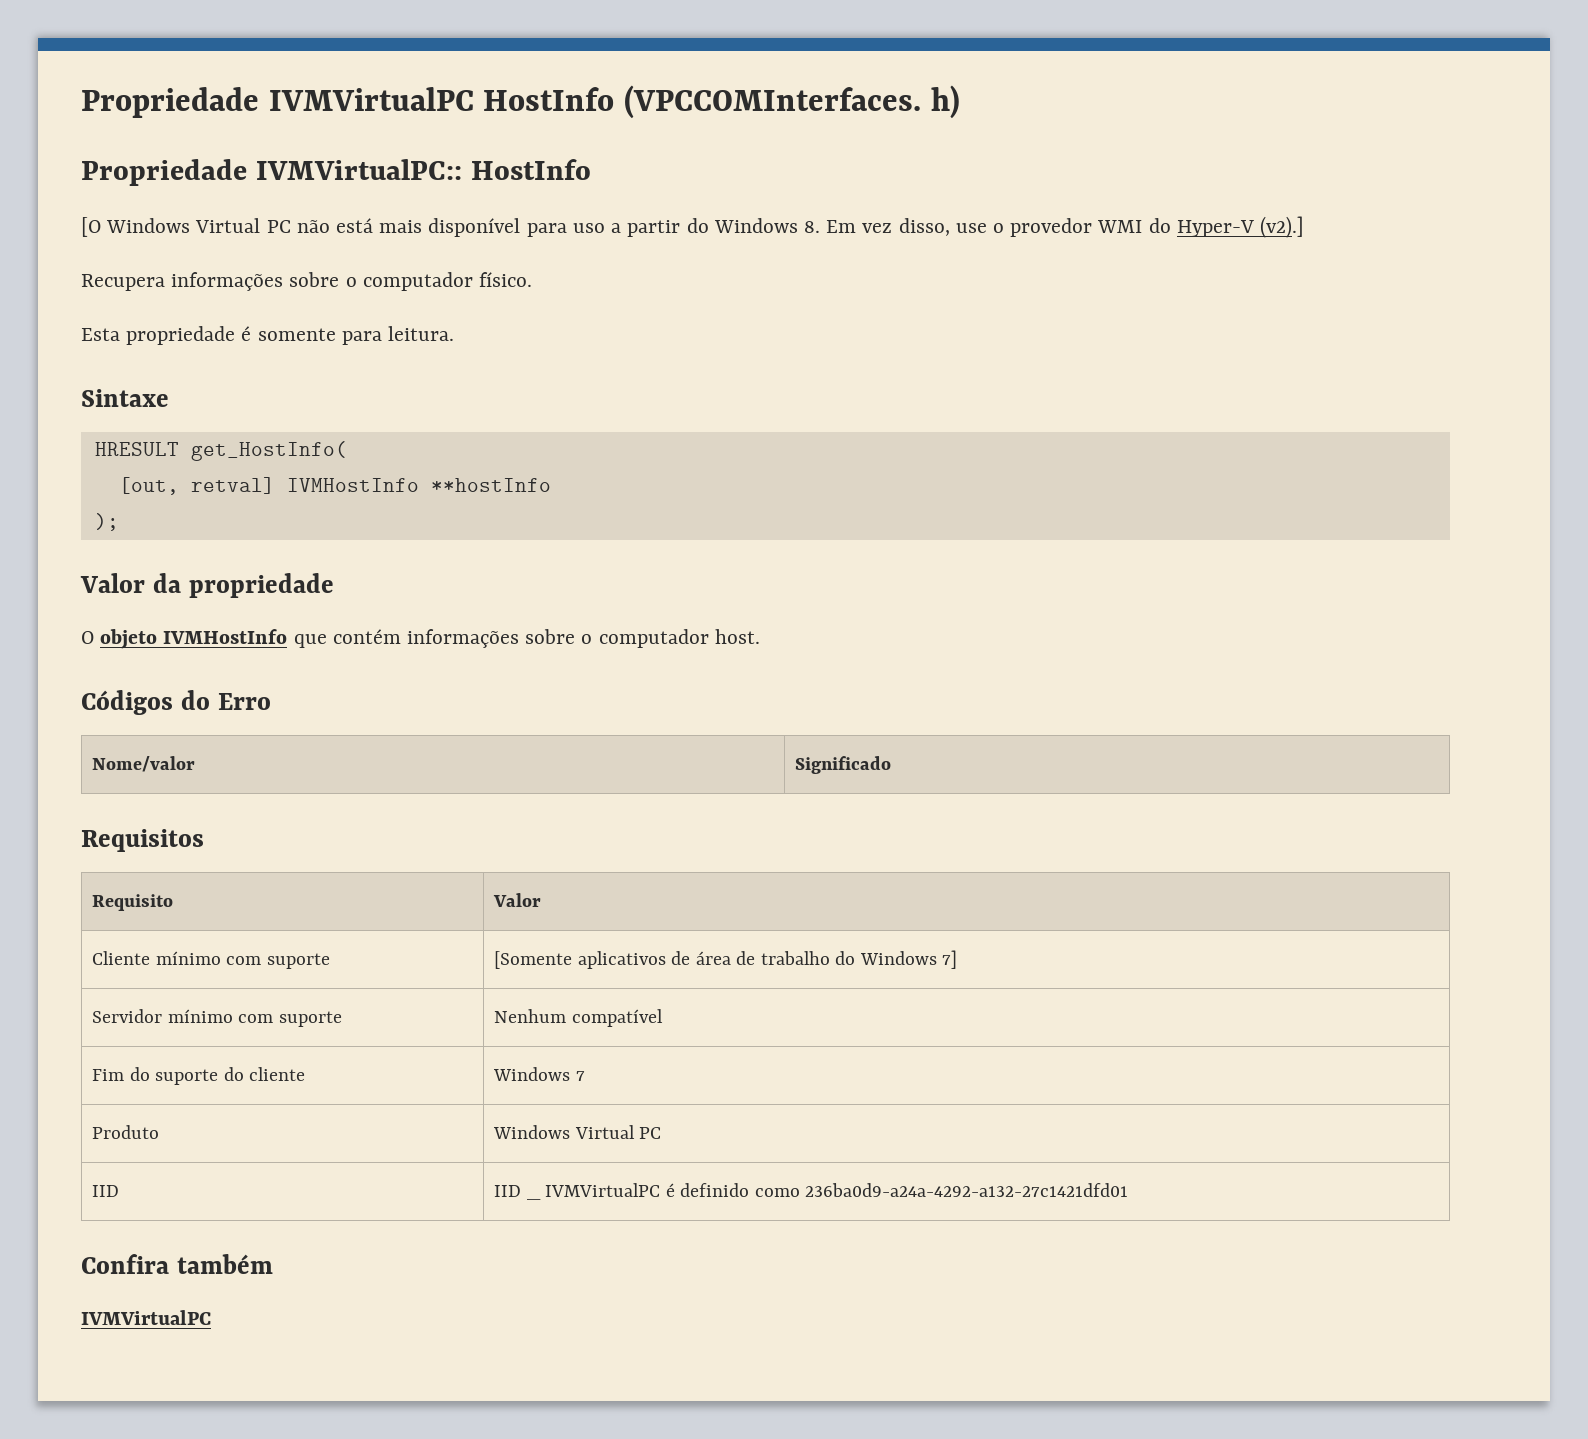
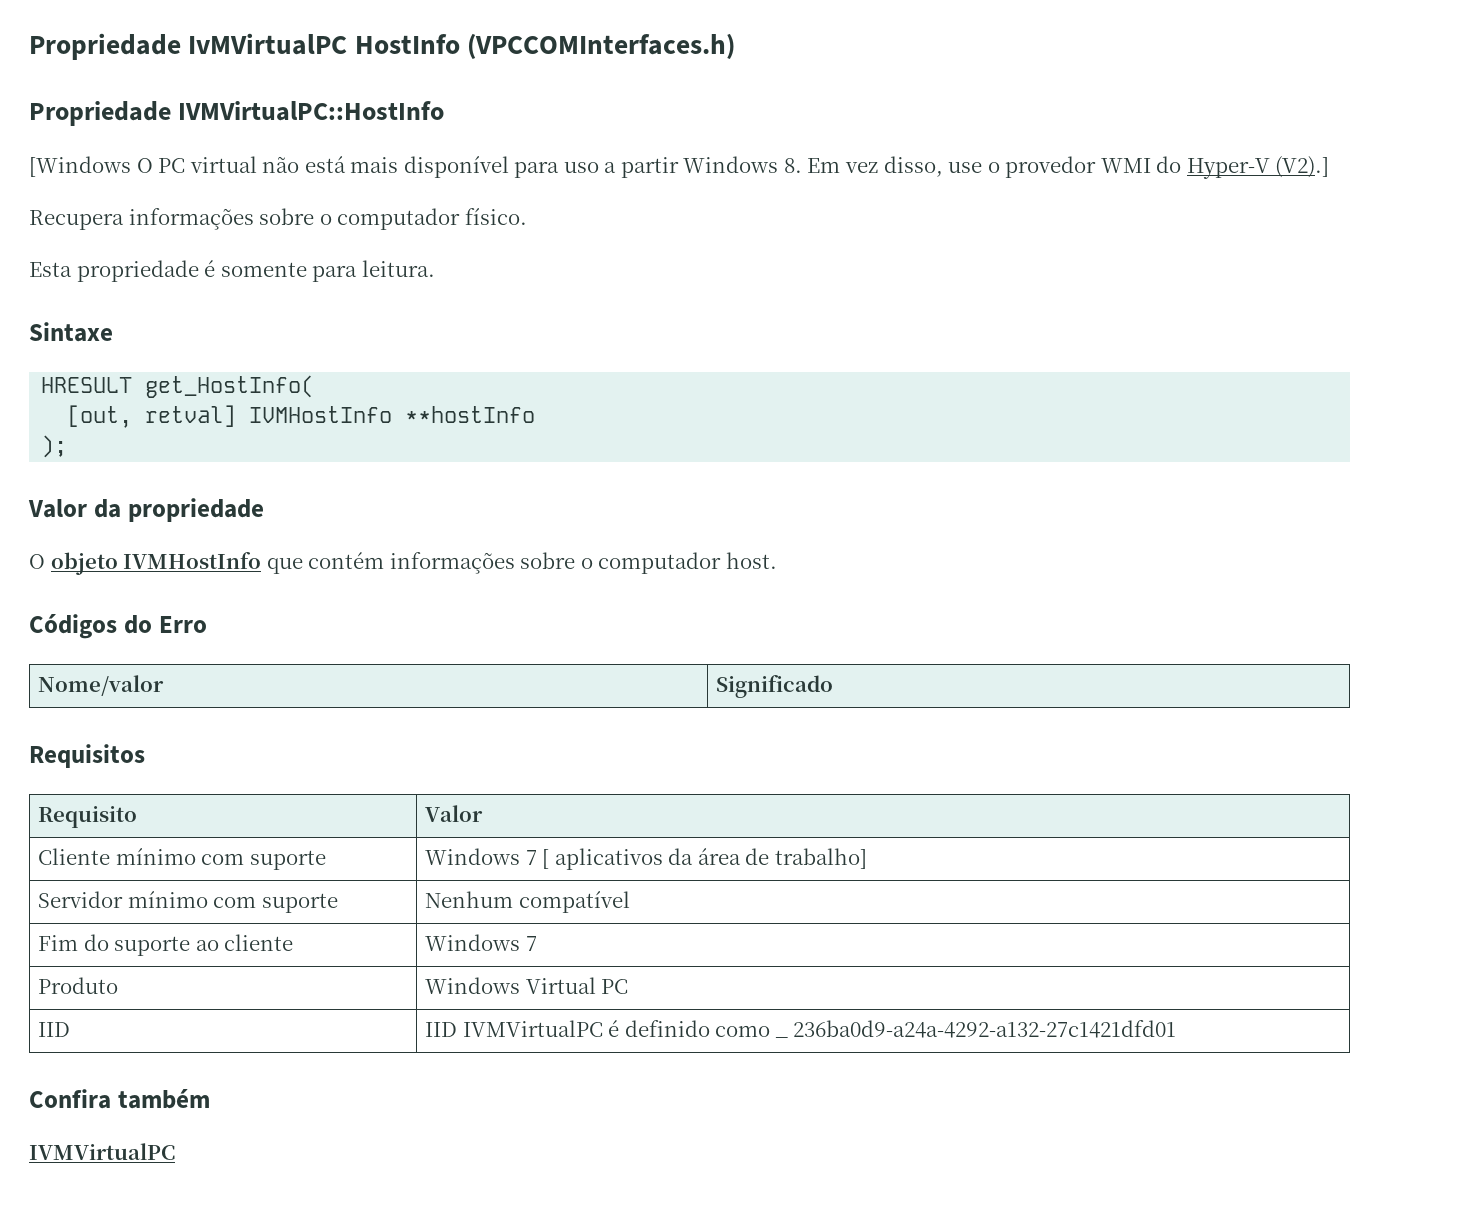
[81,85,960,119] [81,159,591,186] [81,217,291,237] Propriedade IVMVirtualPC HostInfo (VPCCOMInterfaces. h) // Propriedade IVMVirtualPC:: HostInfo // [O Windows Virtual PC -> [29,33,736,60] [29,101,445,126] [29,156,257,177] Propriedade IvMVirtualPC HostInfo (VPCCOMInterfaces.h) // Propriedade IVMVirtualPC::HostInfo // [Windows O PC virtual
[686,218,709,233] do -> (679, 167) none
[1260,216,1305,238] (v2).] -> [1275,156,1330,178] (V2).]
[494,950,958,969] [Somente aplicativos de área de trabalho do Windows 7] -> [425,848,867,870] Windows 7 [ aplicativos da área de trabalho]
[223,1067,244,1081] do -> [195,940,219,951] ao
[526,1197,541,1200] _ -> (458, 1029) none
(800, 1192) none -> [774,1037,788,1038] _

